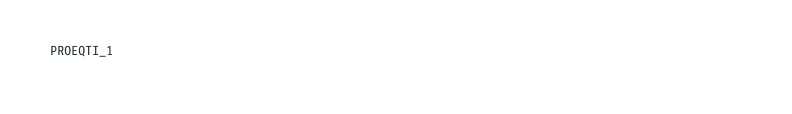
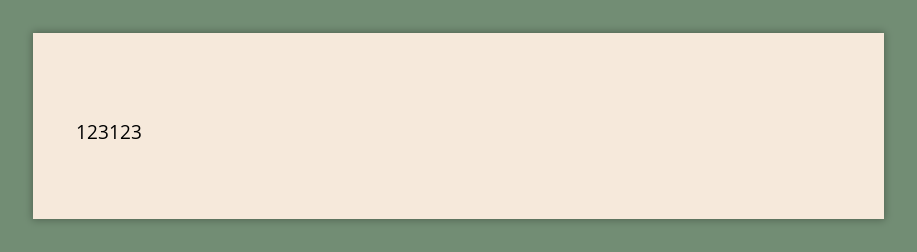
[50,45,113,57] PROEQTI_1 -> [76,125,142,139] 123123

